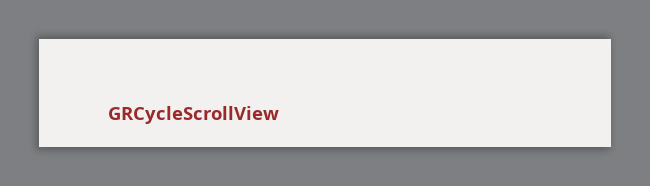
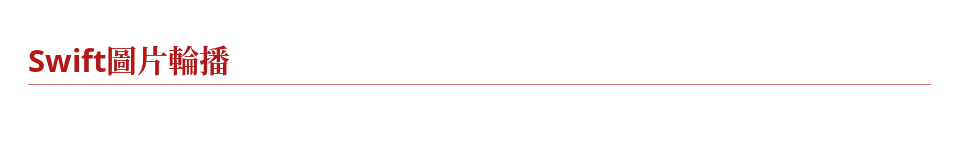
[108,106,279,124] GRCycleScrollView -> [28,45,230,76] Swift圖片輪播

